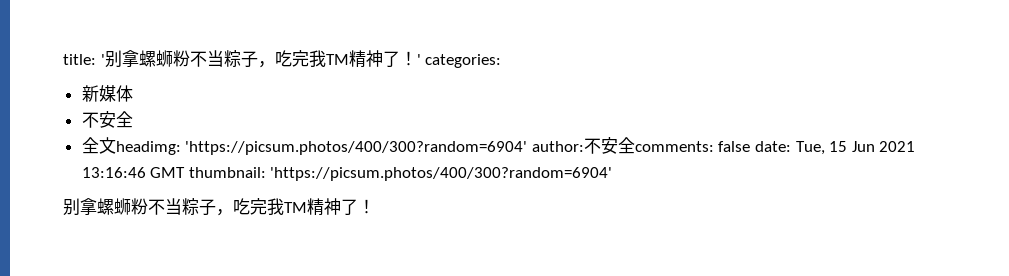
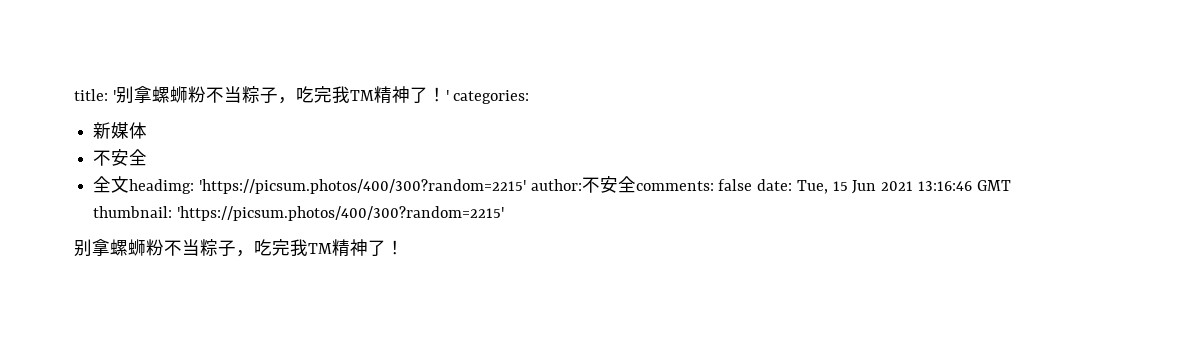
[185,141,528,155] 'https://picsum.photos/400/300?random=6904' -> [198,179,526,194] 'https://picsum.photos/400/300?random=2215'
[270,167,613,181] 'https://picsum.photos/400/300?random=6904' -> [176,206,504,221] 'https://picsum.photos/400/300?random=2215'

